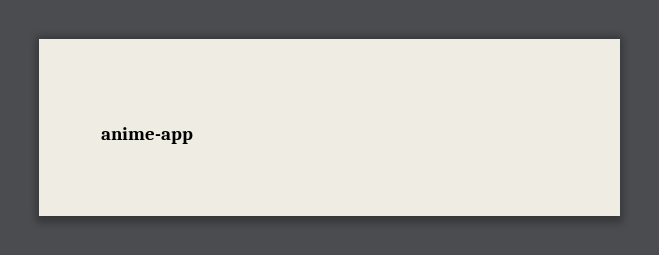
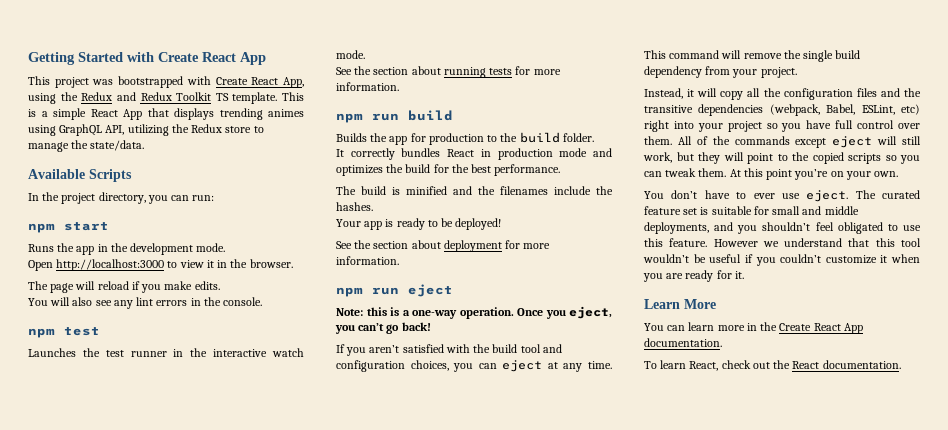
[101,127,193,144] anime-app -> [28,52,266,65] [28,76,304,88] [28,92,304,104] [28,108,304,120] [28,124,264,136] [28,140,145,152] [28,169,132,182] [28,192,215,204] [28,222,109,233] [28,243,226,255] [28,259,293,271] [28,281,220,293] [28,297,263,309] [28,327,100,338] [28,348,304,357] [336,50,365,59] [336,66,561,78] [336,82,399,91] [336,110,453,123] [336,132,594,145] [336,148,612,160] [336,164,561,176] [336,186,613,195] [336,202,373,211] [336,218,502,230] [336,240,551,252] [336,256,399,265] [336,284,453,297] [336,306,612,319] [335,322,431,334] [336,344,562,356] [336,360,612,372] [644,50,861,62] [644,66,797,78] [644,88,921,100] [644,104,920,116] [644,120,920,132] [644,136,921,148] [643,152,920,164] [644,168,899,180] [644,190,920,202] [644,206,859,215] [644,222,921,234] [644,238,921,247] [643,254,920,266] [643,270,744,282] [644,299,716,309] [644,322,863,334] [644,338,722,347] [644,360,901,371] Getting Started with Create React App // This project was bootstrapped with Create React App, using the Redux and Redux Toolkit TS template. This is a simple React App that displays trending animes using GraphQL API, utilizing the Redux store to manage the state/data. // Available Scripts // In the project directory, you can run: // npm start // Runs the app in the development mode. // Open http://localhost:3000 to view it in the browser. // The page will reload if you make edits. // You will also see any lint errors in the console. // npm test // Launches the test runner in the interactive watch mode. // See the section about running tests for more information. // npm run build // Builds the app for production to the build folder. // It correctly bundles React in production mode and optimizes the build for the best performance. // The build is minified and the filenames include the hashes. // Your app is ready to be deployed! // See the section about deployment for more information. // npm run eject // Note: this is a one-way operation. Once you eject, you can’t go back! // If you aren’t satisfied with the build tool and configuration choices, you can eject at any time. This command will remove the single build dependency from your project. // Instead, it will copy all the configuration files and the transitive dependencies (webpack, Babel, ESLint, etc) right into your project so you have full control over them. All of the commands except eject will still work, but they will point to the copied scripts so you can tweak them. At this point you’re on your own. // You don’t have to ever use eject. The curated feature set is suitable for small and middle deployments, and you shouldn’t feel obligated to use this feature. However we understand that this tool wouldn’t be useful if you couldn’t customize it when you are ready for it. // Learn More // You can learn more in the Create React App documentation. // To learn React, check out the React documentation.

